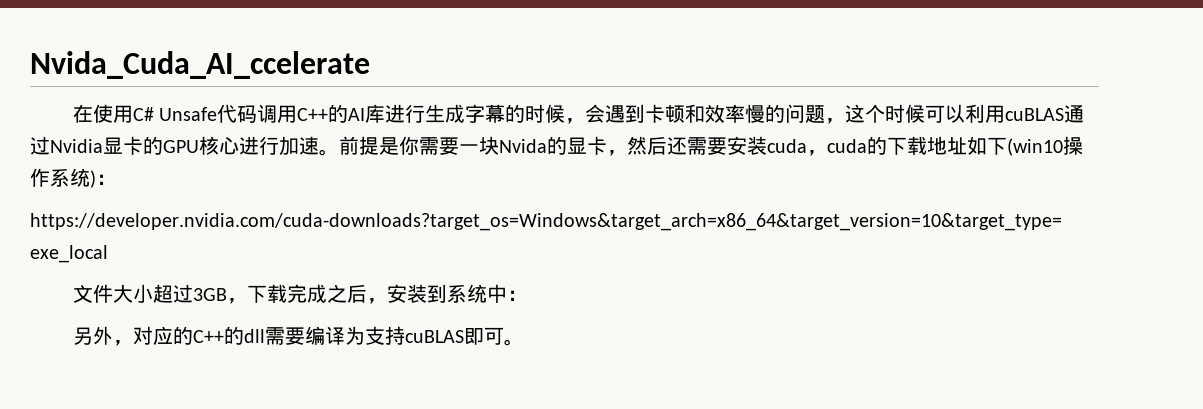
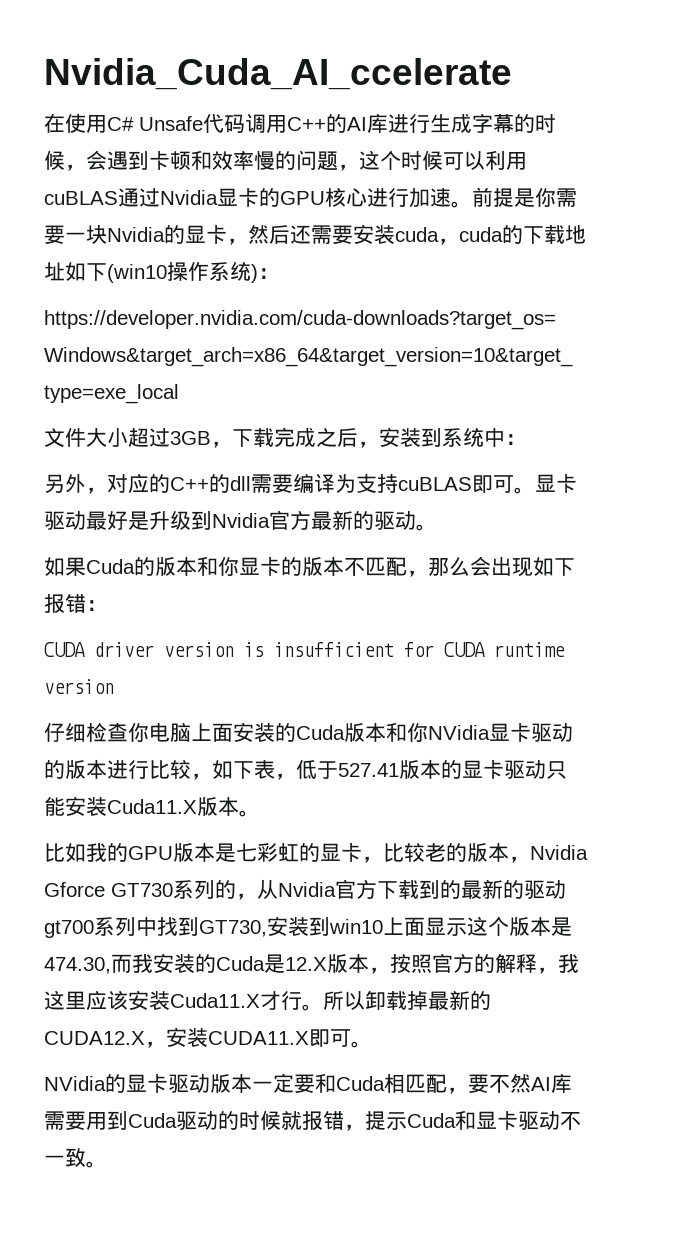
[30,51,370,79] Nvida_Cuda_AI_ccelerate -> [44,58,512,90] Nvidia_Cuda_AI_ccelerate
[499,139,547,153] Nvida -> [107,227,165,242] Nvidia
(525, 342) none -> [535,474,577,493] [44,510,437,531] [44,556,575,577] [44,594,107,614] [44,642,565,657] [44,679,114,694] [44,722,573,742] [44,759,567,780] [44,796,260,817] [44,842,588,863] [44,879,566,900] [44,916,572,938] [44,953,579,974] [44,990,491,1011] [44,1027,372,1048] [44,1073,572,1094] [44,1110,581,1131] [44,1148,107,1168] 显卡驱动最好是升级到Nvidia官方最新的驱动。 // 如果Cuda的版本和你显卡的版本不匹配，那么会出现如下报错： // CUDA driver version is insufficient for CUDA runtime version // 仔细检查你电脑上面安装的Cuda版本和你NVidia显卡驱动的版本进行比较，如下表，低于527.41版本的显卡驱动只能安装Cuda11.X版本。 // 比如我的GPU版本是七彩虹的显卡，比较老的版本，Nvidia Gforce GT730系列的，从Nvidia官方下载到的最新的驱动gt700系列中找到GT730,安装到win10上面显示这个版本是474.30,而我安装的Cuda是12.X版本，按照官方的解释，我这里应该安装Cuda11.X才行。所以卸载掉最新的CUDA12.X，安装CUDA11.X即可。 // NVidia的显卡驱动版本一定要和Cuda相匹配，要不然AI库需要用到Cuda驱动的时候就报错，提示Cuda和显卡驱动不一致。

